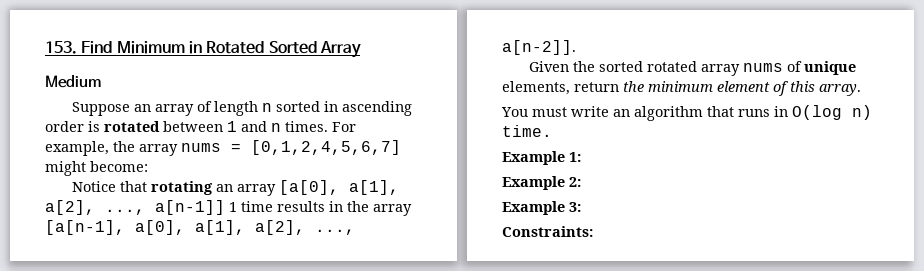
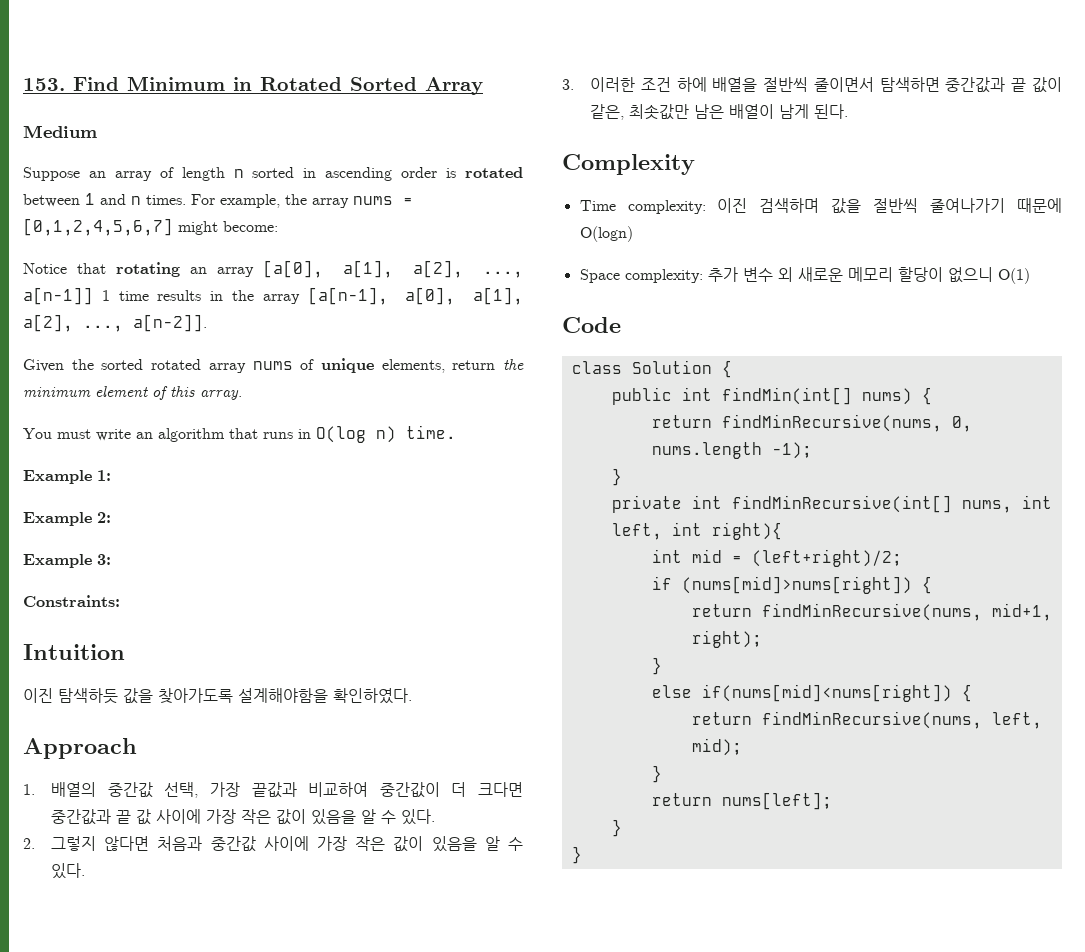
(593, 231) none -> [23,644,125,660] [23,688,412,704] [23,738,137,759] [23,782,523,798] [51,809,436,825] [23,836,523,852] [51,863,86,879] [562,77,1062,93] [590,104,849,120] [562,154,695,175] [579,198,1062,214] [579,226,633,242] [579,267,1030,284] [562,317,621,333] [571,360,732,378] [611,387,932,405] [651,414,972,432] [651,442,812,459] [611,468,622,486] [611,495,1052,513] [611,522,782,540] [651,549,902,567] [651,576,932,594] [691,603,1052,621] [691,630,762,648] [651,657,662,675] [651,684,972,702] [691,711,1042,729] [691,738,742,756] [651,765,662,783] [651,792,832,810] [611,819,622,837] [571,846,582,864] // Intuition // 이진 탐색하듯 값을 찾아가도록 설계해야함을 확인하였다. // Approach // 1. 배열의 중간값 선택, 가장 끝값과 비교하여 중간값이 더 크다면 중간값과 끝 값 사이에 가장 작은 값이 있음을 알 수 있다. // 2. 그렇지 않다면 처음과 중간값 사이에 가장 작은 값이 있음을 알 수 있다. // 3. 이러한 조건 하에 배열을 절반씩 줄이면서 탐색하면 중간값과 끝 값이 같은, 최솟값만 남은 배열이 남게 된다. // Complexity // Time complexity: 이진 검색하며 값을 절반씩 줄여나가기 때문에 O(logn) // Space complexity: 추가 변수 외 새로운 메모리 할당이 없으니 O(1) // Code // class Solution { // public int findMin(int[] nums) { // return findMinRecursive(nums, 0, nums.length -1); // } // private int findMinRecursive(int[] nums, int left, int right){ // int mid = (left+right)/2; // if (nums[mid]>nums[right]) { // return findMinRecursive(nums, mid+1, right); // } // else if(nums[mid]<nums[right]) { // return findMinRecursive(nums, left, mid); // } // return nums[left]; // } // }

